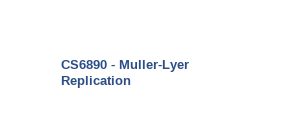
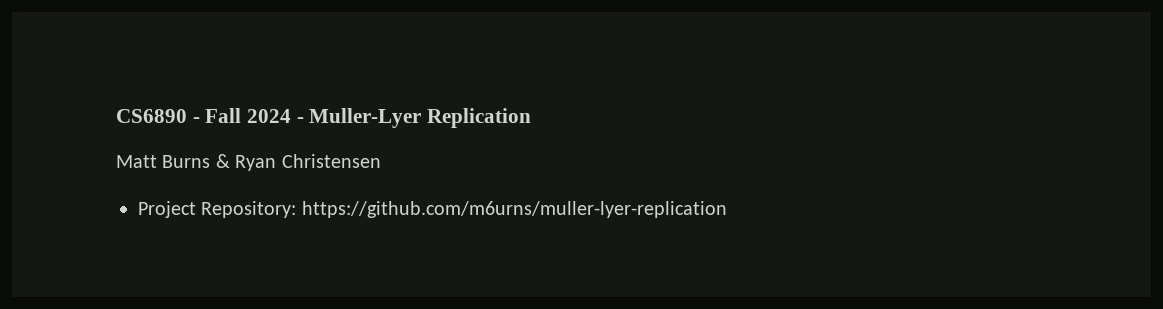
(115, 66) none -> [205,108,304,123] Fall 2024 -
(131, 82) none -> [116,154,381,171] [138,201,727,218] // Matt Burns & Ryan Christensen // Project Repository: https://github.com/m6urns/muller-lyer-replication

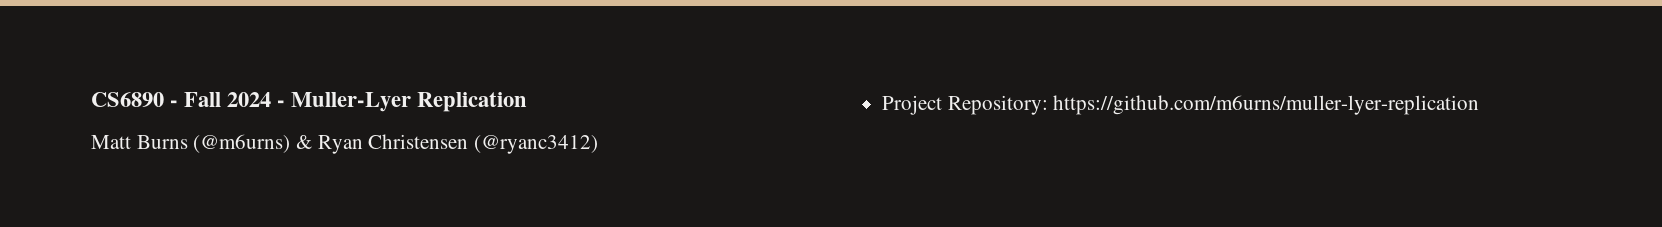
(211, 161) none -> [193,134,291,153] (@m6urns)
(381, 161) none -> [474,135,599,154] (@ryanc3412)

